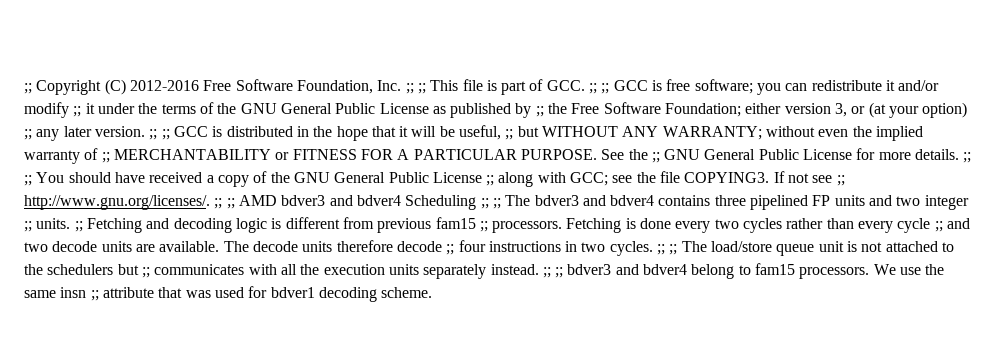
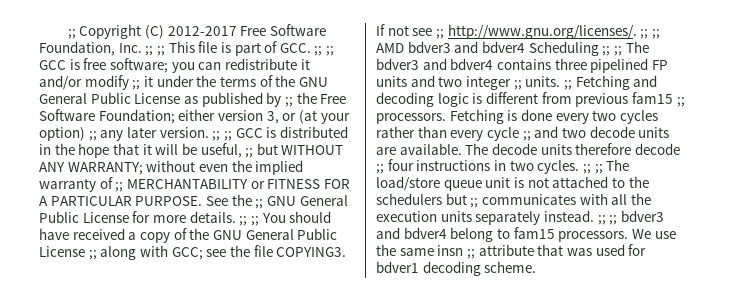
[129,80,199,91] 2012-2016 -> [167,26,237,36] 2012-2017

